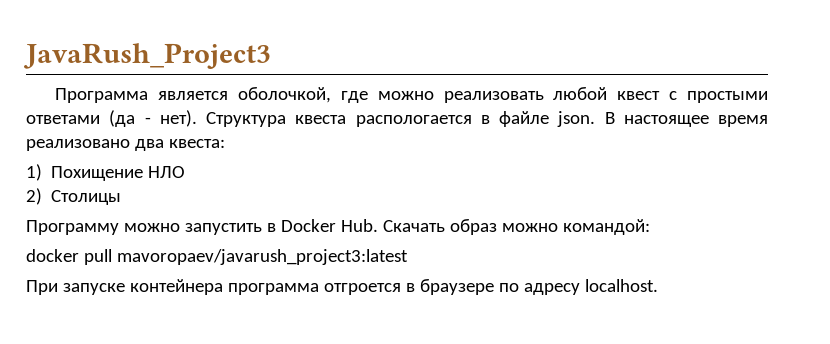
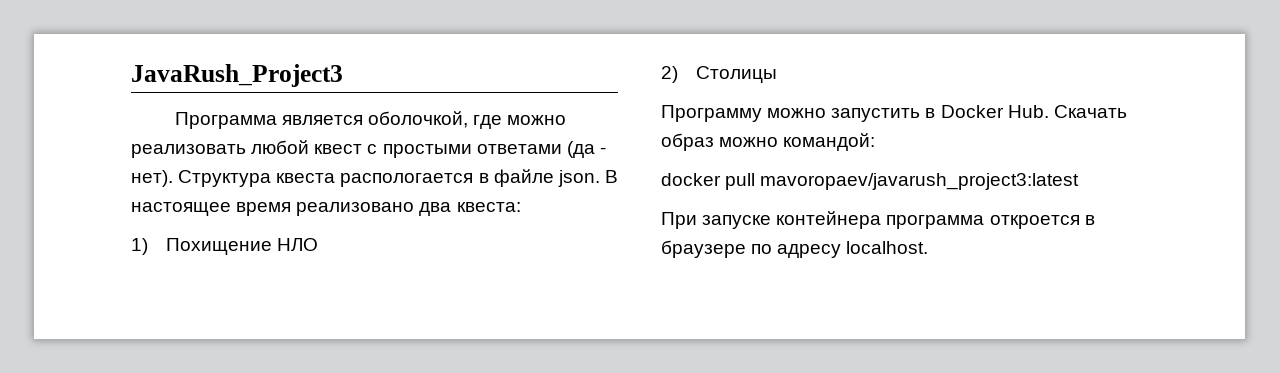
[323,283,401,295] отгроется -> [989,215,1080,229] откроется

